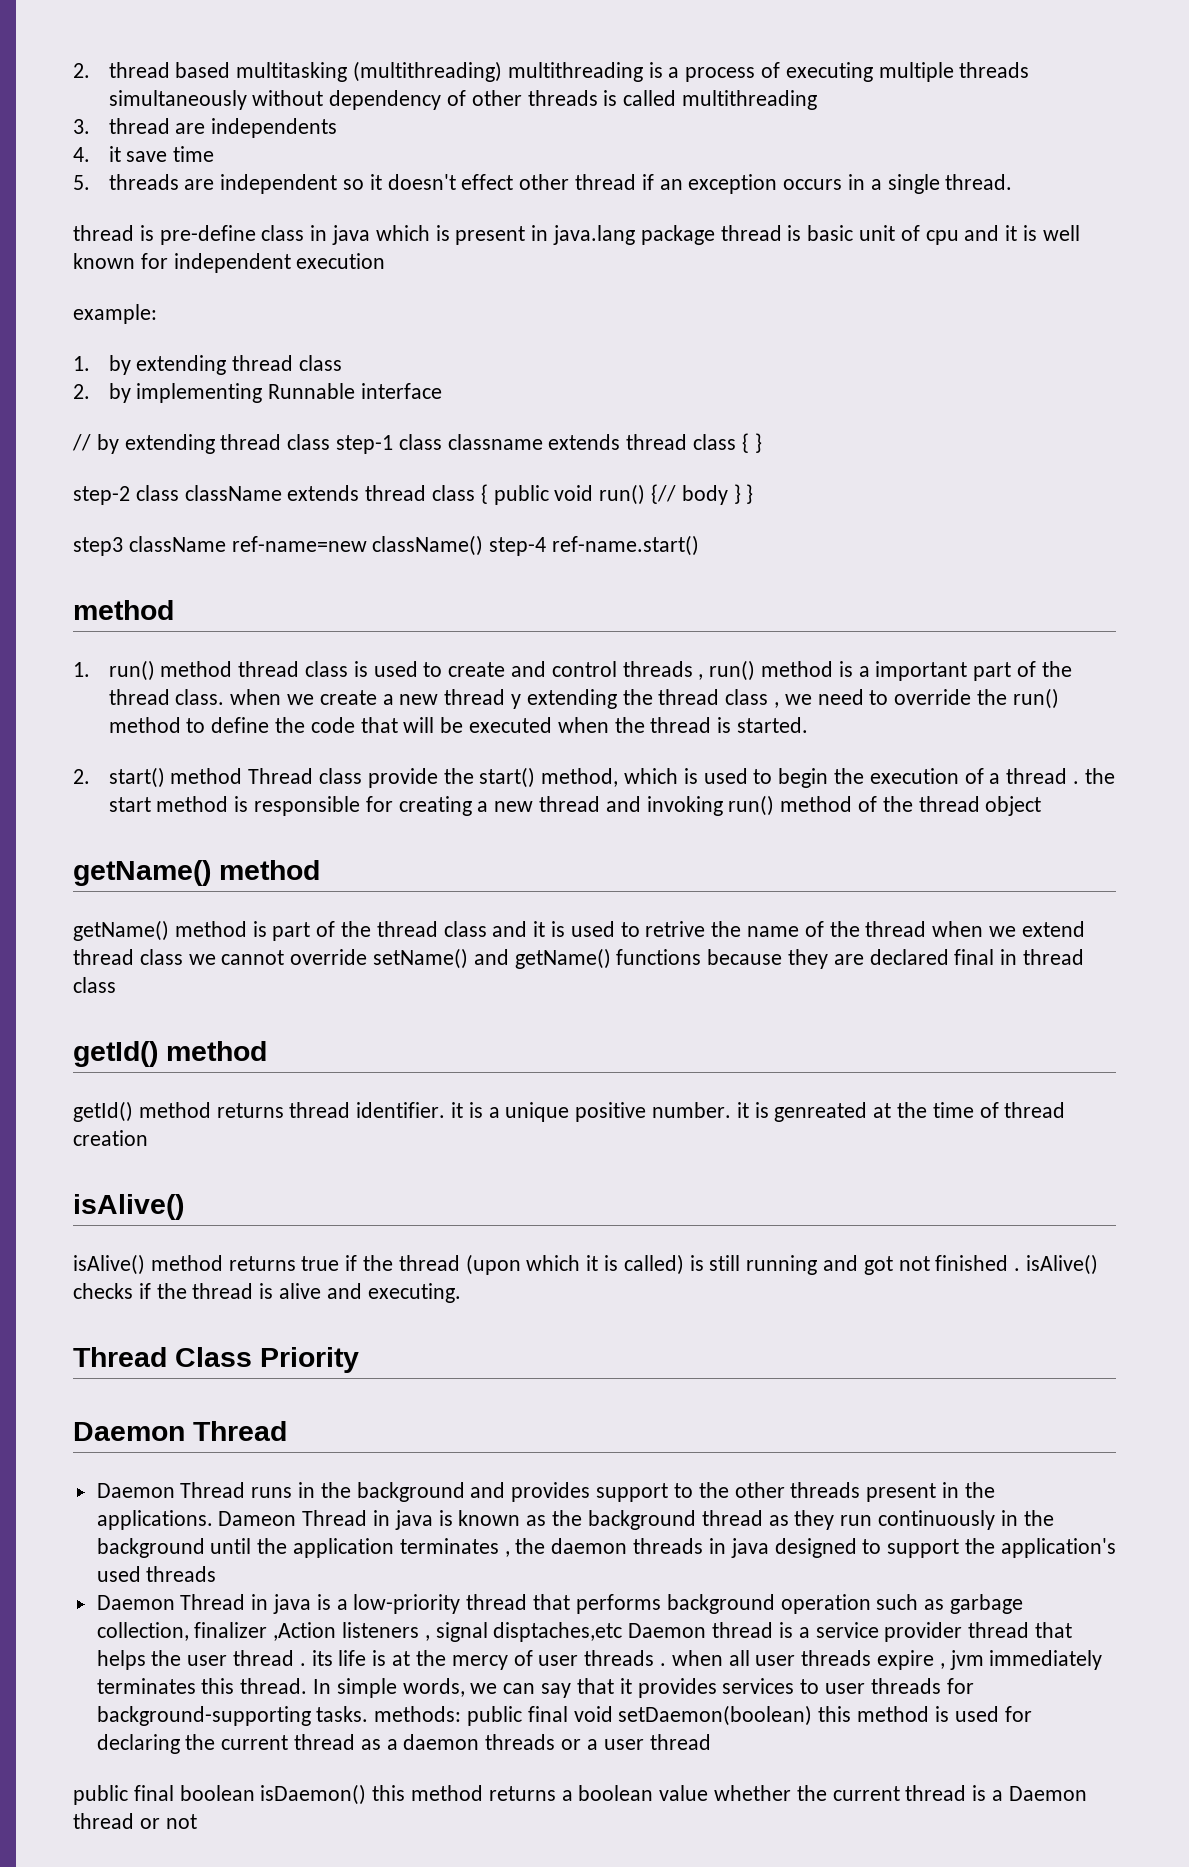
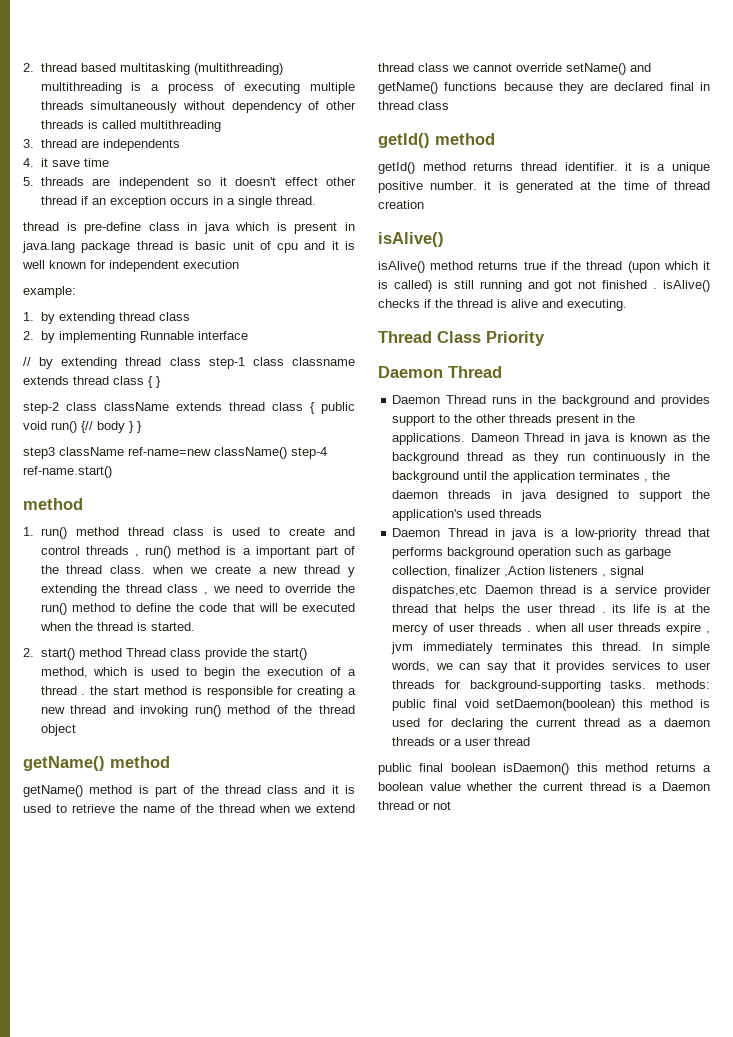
[645,921,706,937] retrive -> [72,804,115,813] retrieve
[774,1102,868,1122] genreated -> [515,181,573,193] generated
[493,1622,623,1642] disptaches,etc -> [392,585,478,597] dispatches,etc

